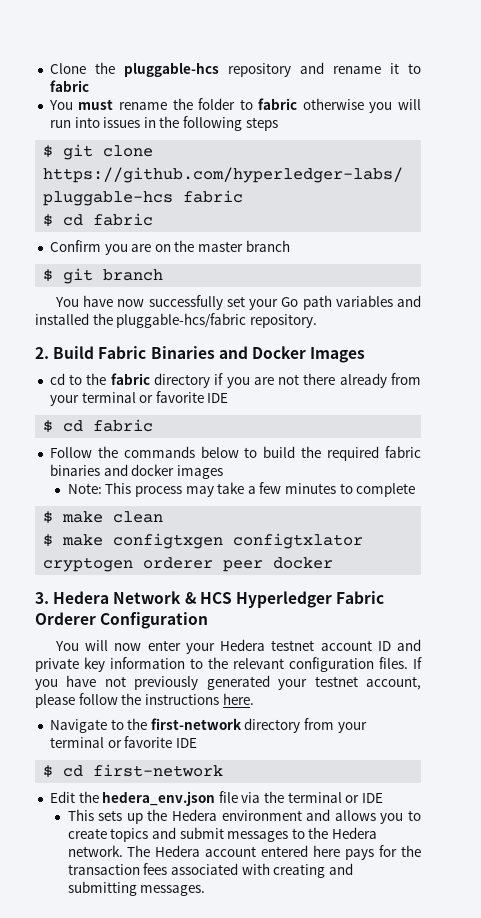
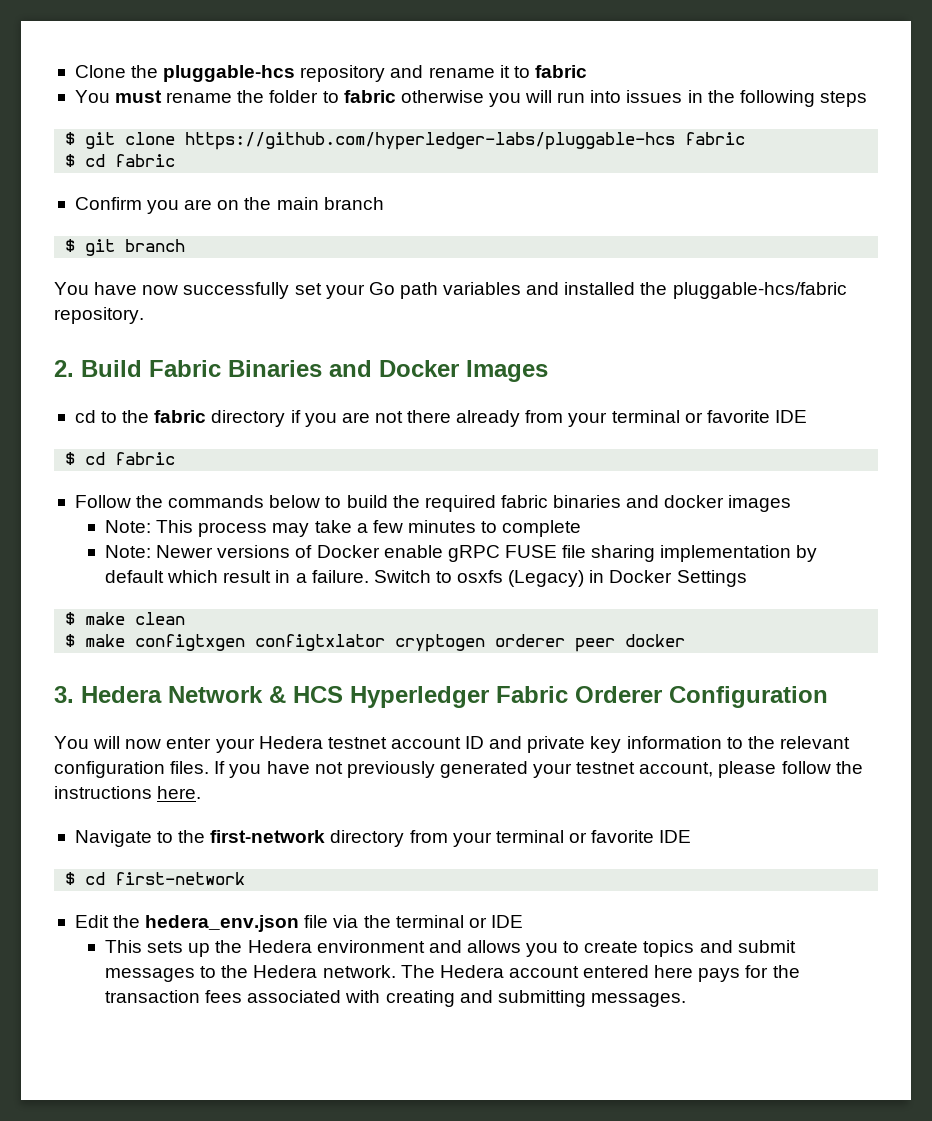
[198,241,244,252] master -> [276,197,319,210] main
(416, 490) none -> [104,545,818,562] [104,570,747,587] // Note: Newer versions of Docker enable gRPC FUSE file sharing implementation by default which result in a failure. Switch to osxfs (Legacy) in Docker Settings

